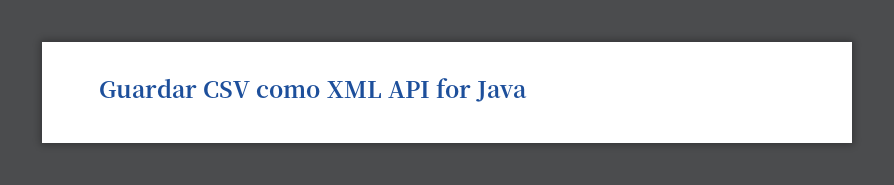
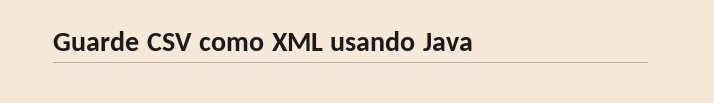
[99,78,197,98] Guardar -> [53,31,139,51] Guarde
[387,78,472,98] API for -> [330,31,416,51] usando

